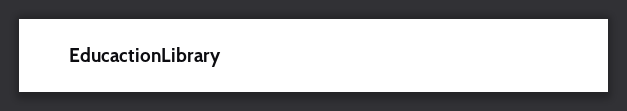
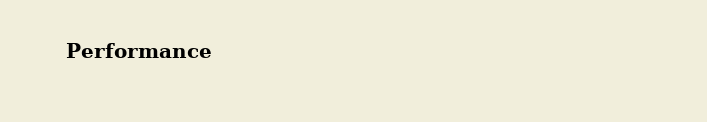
[69,47,221,67] EducactionLibrary -> [66,43,212,58] Performance

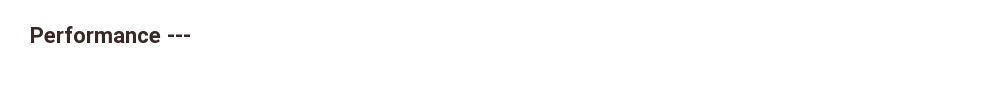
(212, 50) none -> [166,34,191,43] ---

